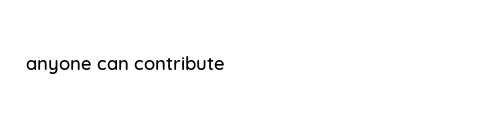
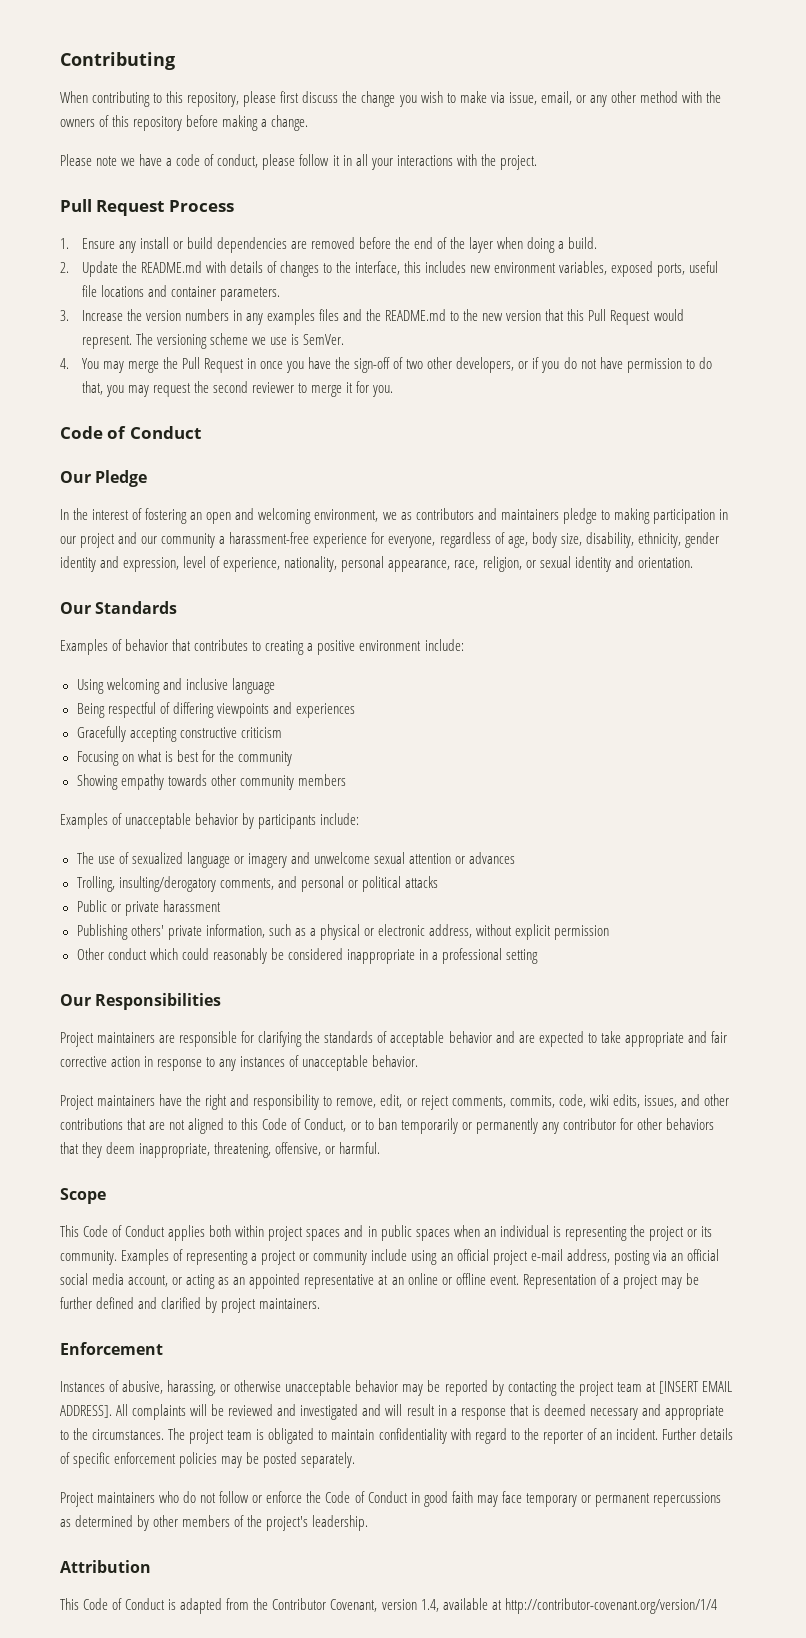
[26,56,225,74] anyone can contribute -> [60,52,175,70] [60,91,722,107] [60,115,309,131] [60,154,537,170] [60,199,234,216] [60,237,598,253] [60,261,719,277] [81,285,280,301] [60,309,684,325] [81,333,344,349] [60,357,712,373] [81,381,394,397] [60,426,201,439] [60,470,148,487] [60,508,728,524] [60,532,719,548] [60,556,693,572] [60,601,178,614] [60,639,464,655] [76,678,275,694] [76,702,355,718] [76,726,282,742] [76,750,292,766] [76,774,346,790] [60,813,360,829] [76,852,516,868] [76,876,438,892] [76,900,221,916] [76,924,610,940] [76,948,539,964] [60,993,222,1010] [60,1031,727,1047] [60,1055,419,1071] [60,1094,729,1110] [60,1118,714,1134] [60,1142,381,1158] [60,1188,106,1204] [60,1225,713,1241] [60,1249,719,1265] [60,1273,699,1289] [60,1297,321,1313] [60,1342,163,1355] [60,1380,732,1396] [60,1404,724,1420] [60,1428,733,1444] [60,1452,356,1468] [60,1491,721,1507] [60,1515,369,1531] [60,1560,151,1573] [60,1598,717,1614] Contributing // When contributing to this repository, please first discuss the change you wish to make via issue, email, or any other method with the owners of this repository before making a change. // Please note we have a code of conduct, please follow it in all your interactions with the project. // Pull Request Process // 1. Ensure any install or build dependencies are removed before the end of the layer when doing a build. // 2. Update the README.md with details of changes to the interface, this includes new environment variables, exposed ports, useful file locations and container parameters. // 3. Increase the version numbers in any examples files and the README.md to the new version that this Pull Request would represent. The versioning scheme we use is SemVer. // 4. You may merge the Pull Request in once you have the sign-off of two other developers, or if you do not have permission to do that, you may request the second reviewer to merge it for you. // Code of Conduct // Our Pledge // In the interest of fostering an open and welcoming environment, we as contributors and maintainers pledge to making participation in our project and our community a harassment-free experience for everyone, regardless of age, body size, disability, ethnicity, gender identity and expression, level of experience, nationality, personal appearance, race, religion, or sexual identity and orientation. // Our Standards // Examples of behavior that contributes to creating a positive environment include: // Using welcoming and inclusive language // Being respectful of differing viewpoints and experiences // Gracefully accepting constructive criticism // Focusing on what is best for the community // Showing empathy towards other community members // Examples of unacceptable behavior by participants include: // The use of sexualized language or imagery and unwelcome sexual attention or advances // Trolling, insulting/derogatory comments, and personal or political attacks // Public or private harassment // Publishing others' private information, such as a physical or electronic address, without explicit permission // Other conduct which could reasonably be considered inappropriate in a professional setting // Our Responsibilities // Project maintainers are responsible for clarifying the standards of acceptable behavior and are expected to take appropriate and fair corrective action in response to any instances of unacceptable behavior. // Project maintainers have the right and responsibility to remove, edit, or reject comments, commits, code, wiki edits, issues, and other contributions that are not aligned to this Code of Conduct, or to ban temporarily or permanently any contributor for other behaviors that they deem inappropriate, threatening, offensive, or harmful. // Scope // This Code of Conduct applies both within project spaces and in public spaces when an individual is representing the project or its community. Examples of representing a project or community include using an official project e-mail address, posting via an official social media account, or acting as an appointed representative at an online or offline event. Representation of a project may be further defined and clarified by project maintainers. // Enforcement // Instances of abusive, harassing, or otherwise unacceptable behavior may be reported by contacting the project team at [INSERT EMAIL ADDRESS]. All complaints will be reviewed and investigated and will result in a response that is deemed necessary and appropriate to the circumstances. The project team is obligated to maintain confidentiality with regard to the reporter of an incident. Further details of specific enforcement policies may be posted separately. // Project maintainers who do not follow or enforce the Code of Conduct in good faith may face temporary or permanent repercussions as determined by other members of the project's leadership. // Attribution // This Code of Conduct is adapted from the Contributor Covenant, version 1.4, available at http://contributor-covenant.org/version/1/4

